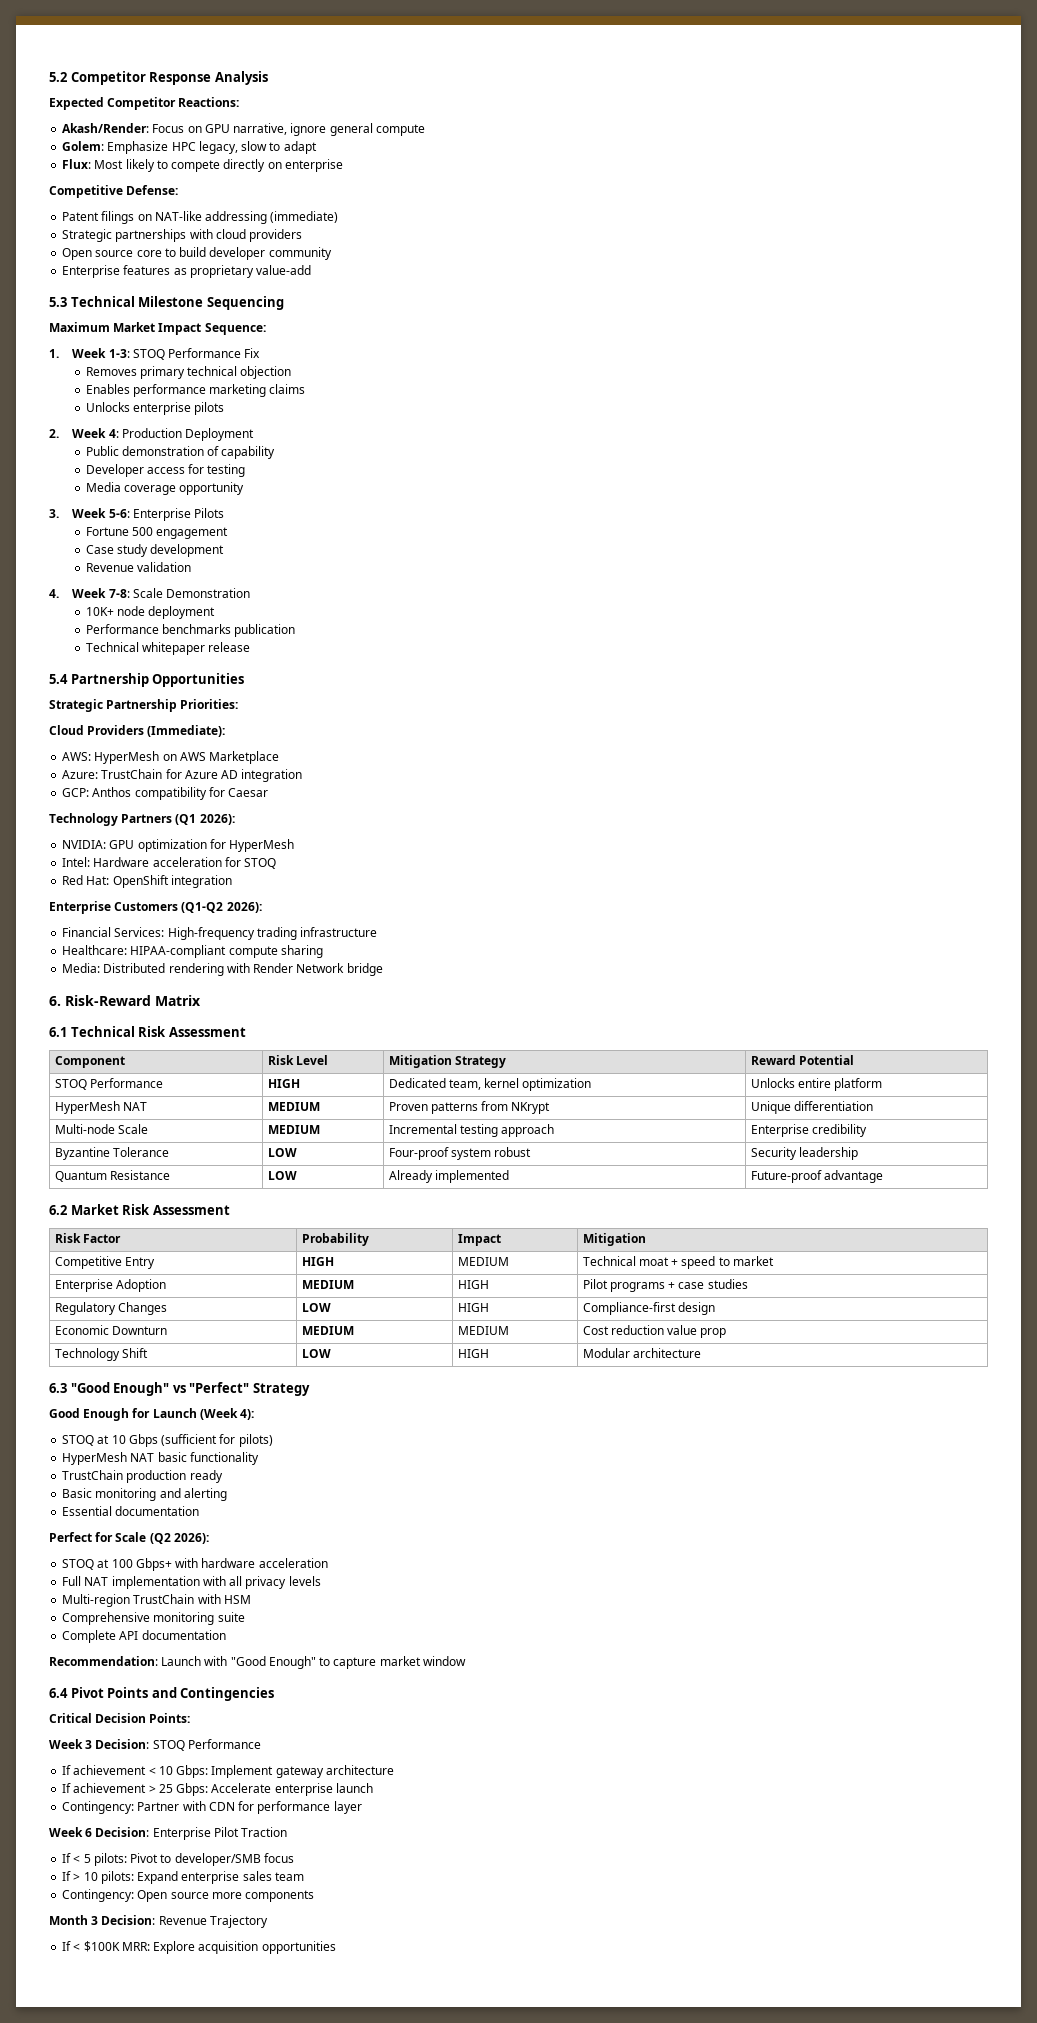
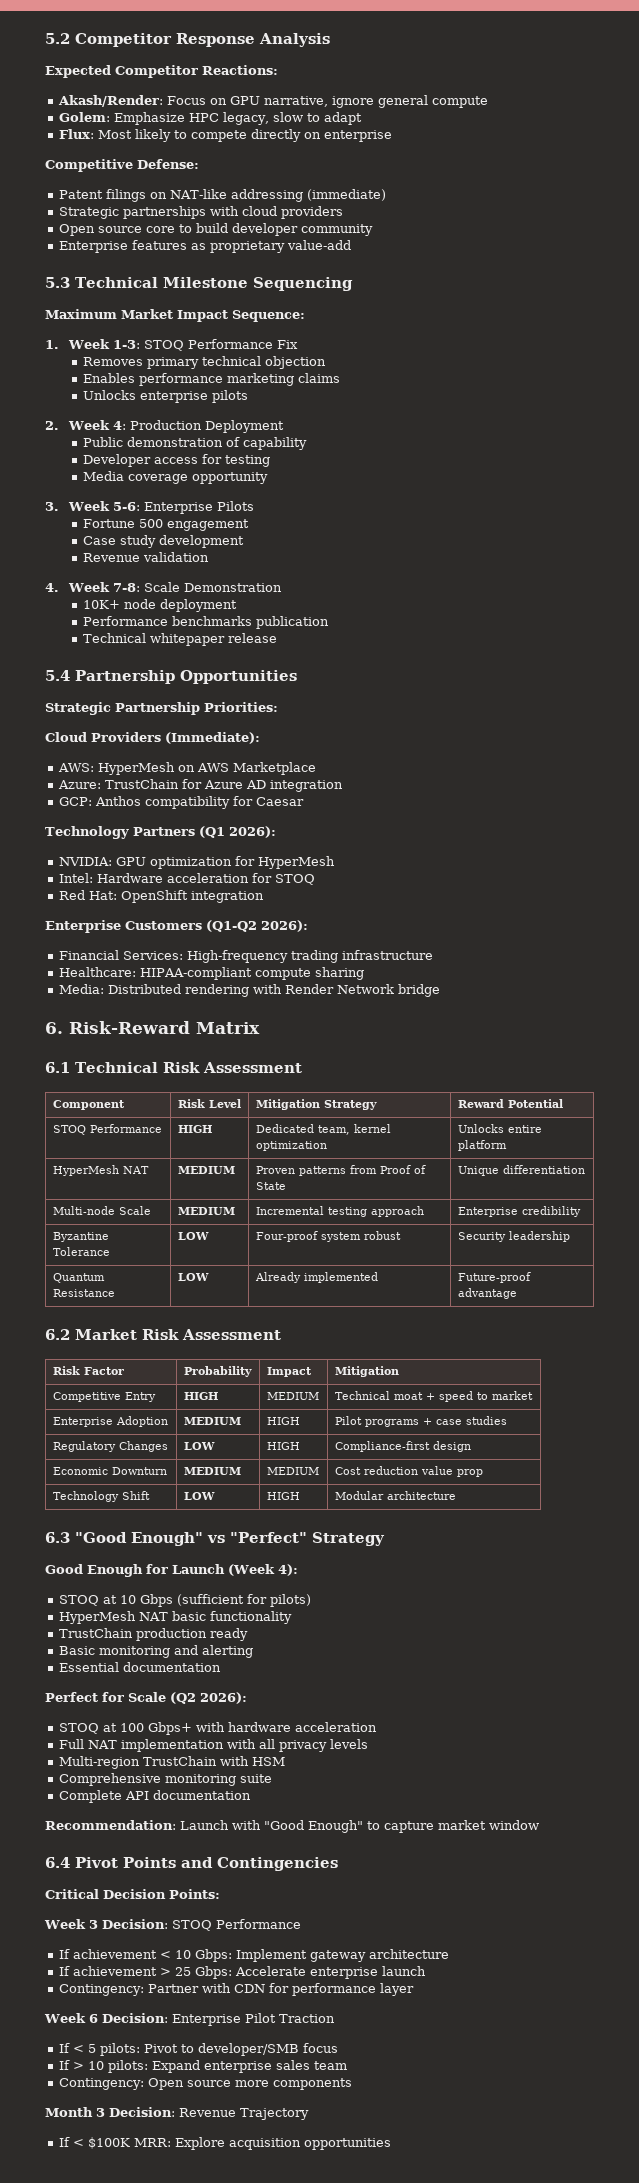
[511,1102,551,1114] NKrypt -> [379,1165,426,1174] [255,1182,286,1190] Proof of State

